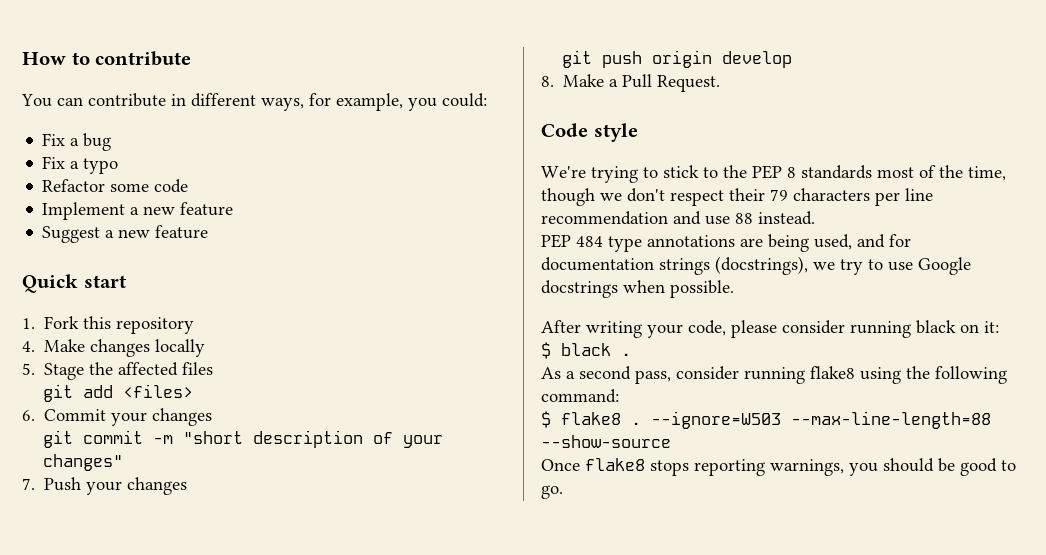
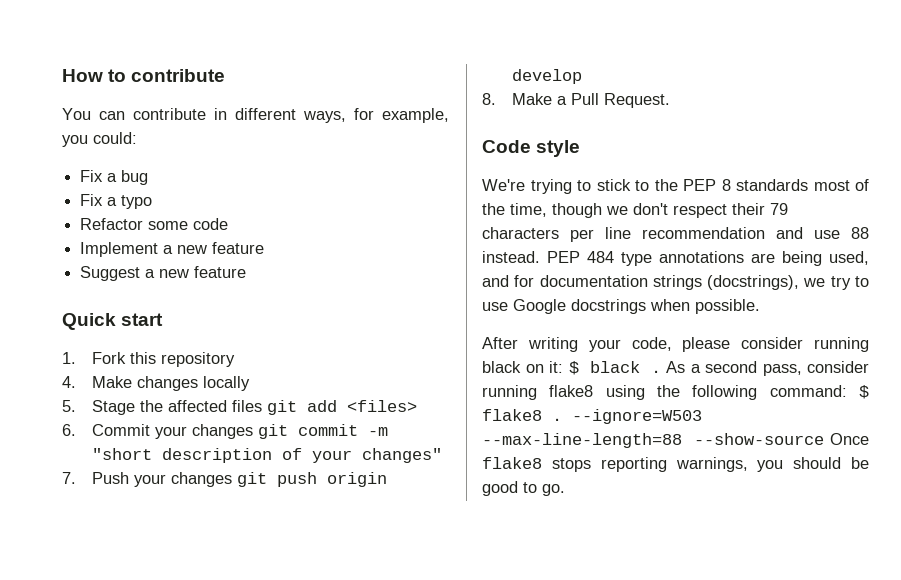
(214, 368) // -> (262, 406) none
(213, 417) // -> (253, 431) none
(188, 486) // -> (232, 479) none
(815, 218) // -> (540, 257) none
(999, 327) // -> (563, 367) none
(631, 354) // -> (661, 371) none
(619, 396) // -> (847, 391) none
(671, 441) // -> (824, 439) none

